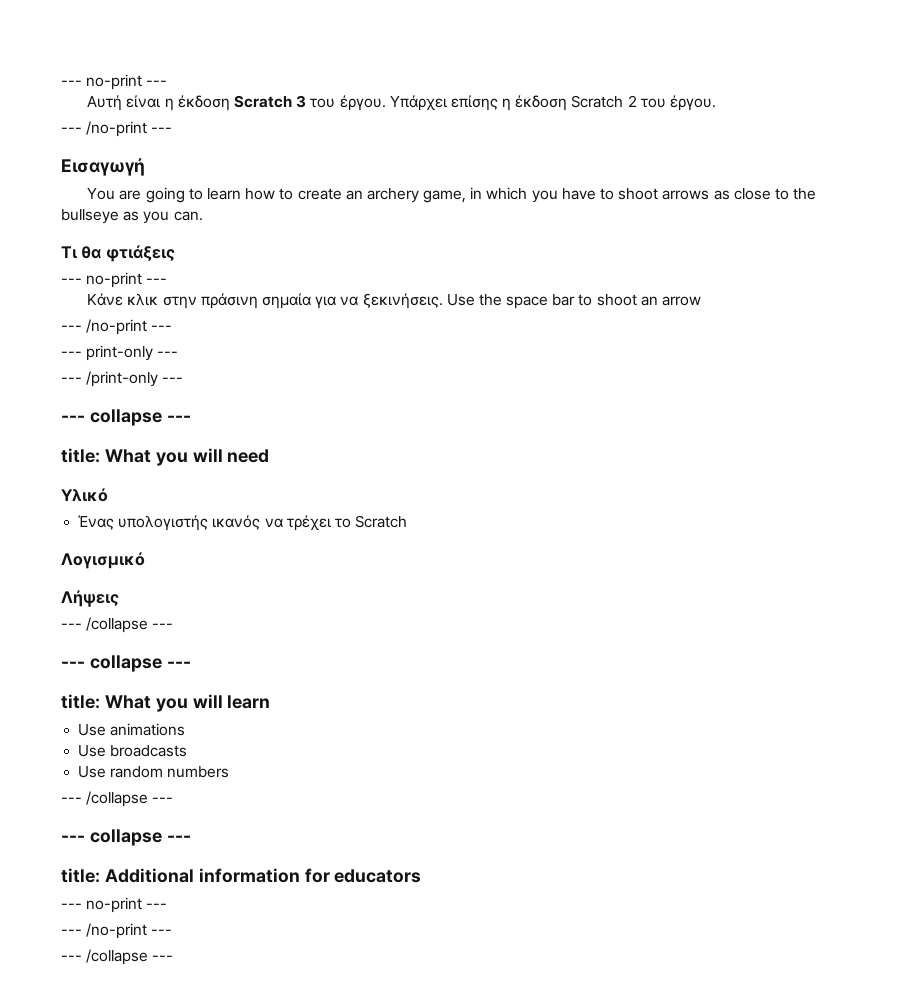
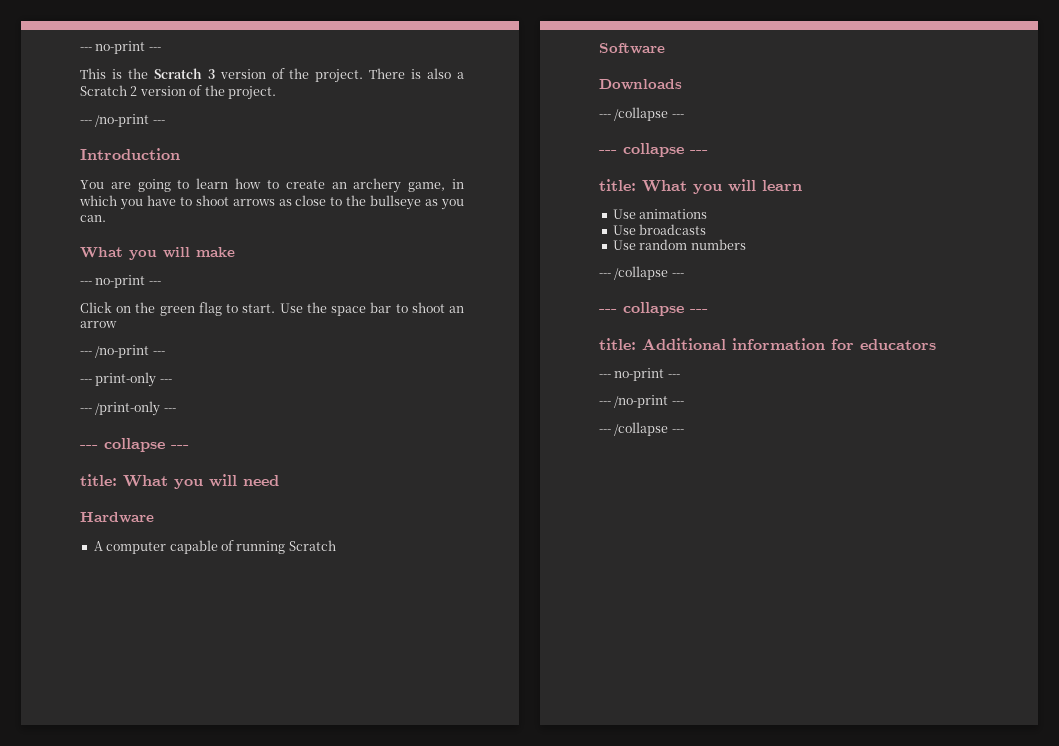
[61,74,168,90] [87,95,716,111] [61,121,173,137] [61,158,145,176] --- no-print --- // Αυτή είναι η έκδοση Scratch 3 του έργου. Υπάρχει επίσης η έκδοση Scratch 2 του έργου. // --- /no-print --- // Εισαγωγή -> [80,41,161,54] [80,68,465,83] [80,85,276,100] [80,114,165,127] [80,148,180,160] --- no-print --- // This is the Scratch 3 version of the project. There is also a Scratch 2 version of the project. // --- /no-print --- // Introduction
[61,245,175,262] [61,272,168,288] [87,293,443,309] Τι θα φτιάξεις // --- no-print --- // Κάνε κλικ στην πράσινη σημαία για να ξεκινήσεις. -> [80,247,235,260] [80,275,161,288] [80,302,276,316] What you will make // --- no-print --- // Click on the green flag to start.
[61,488,108,502] [78,515,351,531] Υλικό // Ένας υπολογιστής ικανός να τρέχει το -> [80,512,154,523] [93,540,286,554] Hardware // A computer capable of running
[61,552,145,569] [61,590,119,607] Λογισμικό // Λήψεις -> [599,43,665,54] [599,79,682,90] Software // Downloads

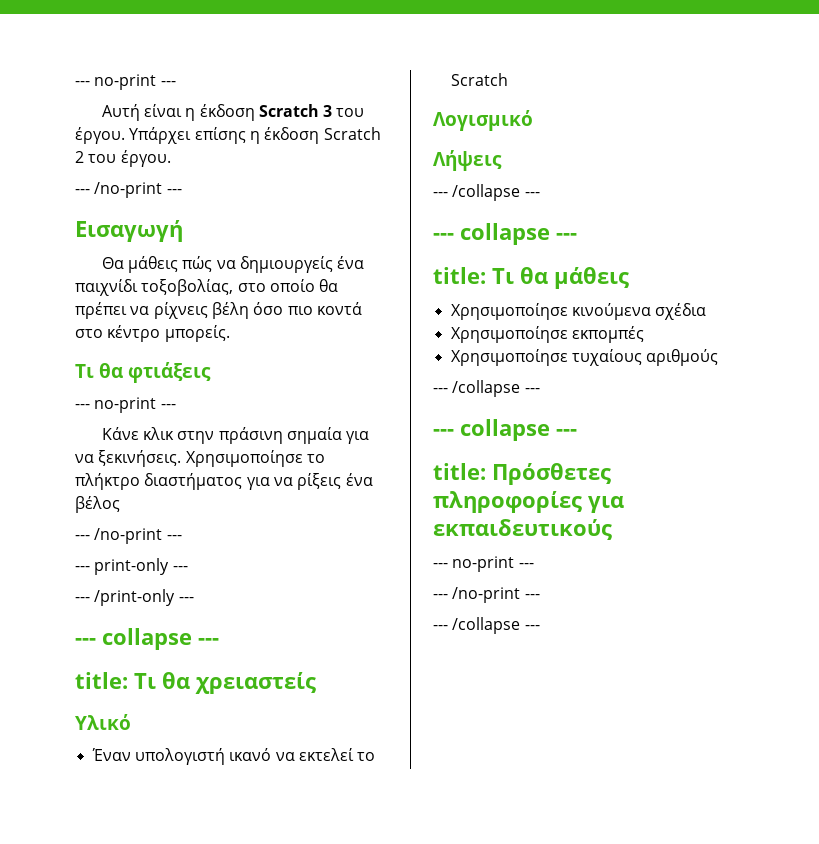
[80,41,161,54] [80,68,465,83] [80,85,276,100] [80,114,165,127] [80,148,180,160] [80,178,464,193] [79,195,465,210] [80,215,106,222] [80,247,235,260] [80,275,161,288] [80,302,464,316] [80,321,117,328] --- no-print --- // This is the Scratch 3 version of the project. There is also a Scratch 2 version of the project. // --- /no-print --- // Introduction // You are going to learn how to create an archery game, in which you have to shoot arrows as close to the bullseye as you can. // What you will make // --- no-print --- // Click on the green flag to start. Use the space bar to shoot an arrow -> [75,74,176,90] [101,104,365,121] [75,127,381,144] [75,150,171,167] [75,182,182,198] [75,220,183,242] [101,256,365,273] [75,279,339,296] [75,302,362,319] [75,325,230,342] [75,362,211,383] [75,397,176,413] [101,427,370,444] [75,450,325,467] [75,473,373,490] [75,496,120,513] --- no-print --- // Αυτή είναι η έκδοση Scratch 3 του έργου. Υπάρχει επίσης η έκδοση Scratch 2 του έργου. // --- /no-print --- // Εισαγωγή // Θα μάθεις πώς να δημιουργείς ένα παιχνίδι τοξοβολίας, στο οποίο θα πρέπει να ρίχνεις βέλη όσο πιο κοντά στο κέντρο μπορείς. // Τι θα φτιάξεις // --- no-print --- // Κάνε κλικ στην πράσινη σημαία για να ξεκινήσεις. Χρησιμοποίησε το πλήκτρο διαστήματος για να ρίξεις ένα βέλος
[123,474,279,489] [80,512,154,523] [93,540,286,554] What you will need // Hardware // A computer capable of running -> [134,672,316,694] [75,714,131,730] [91,748,376,765] Τι θα χρειαστείς // Υλικό // Έναν υπολογιστή ικανό να εκτελεί το
[599,43,665,54] [599,79,682,90] [599,107,684,121] [599,143,708,157] [599,179,802,194] [612,209,708,219] [612,224,707,235] [612,239,746,250] [599,266,684,280] [599,302,708,316] [599,338,936,350] Software // Downloads // --- /collapse --- // --- collapse --- // title: What you will learn // Use animations // Use broadcasts // Use random numbers // --- /collapse --- // --- collapse --- // title: Additional information for educators -> [433,110,533,131] [433,150,502,171] [433,184,540,201] [433,223,577,245] [433,267,629,289] [450,303,707,320] [450,326,644,343] [450,349,719,366] [433,380,540,397] [433,419,577,441] [433,463,611,485] [433,491,624,513] [433,519,612,540] Λογισμικό // Λήψεις // --- /collapse --- // --- collapse --- // title: Τι θα μάθεις // Χρησιμοποίησε κινούμενα σχέδια // Χρησιμοποίησε εκπομπές // Χρησιμοποίησε τυχαίους αριθμούς // --- /collapse --- // --- collapse --- // title: Πρόσθετες πληροφορίες για εκπαιδευτικούς

